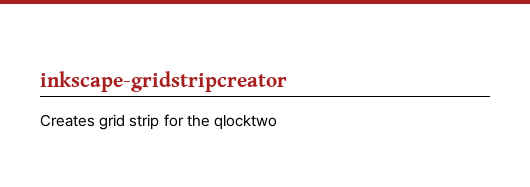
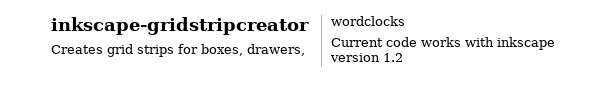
[129,114,277,130] strip for the qlocktwo -> [137,44,305,57] [331,16,405,26] [331,37,555,50] [330,53,403,62] strips for boxes, drawers, wordclocks // Current code works with inkscape version 1.2

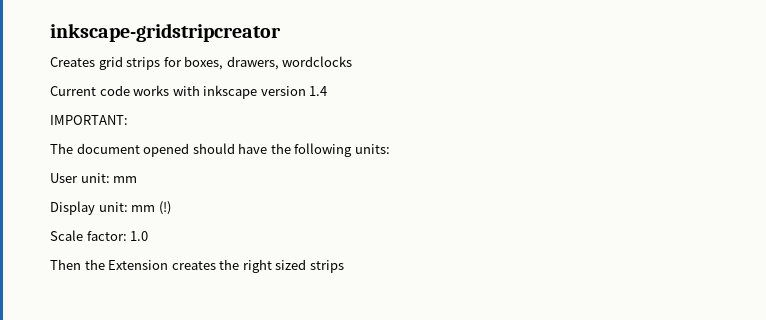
[383,53,403,62] 1.2 -> [309,86,328,96] [50,115,128,125] [50,143,390,157] [50,173,138,183] [50,201,171,215] [50,230,149,241] [50,259,344,273] 1.4 // IMPORTANT: // The document opened should have the following units: // User unit: mm // Display unit: mm (!) // Scale factor: 1.0 // Then the Extension creates the right sized strips

